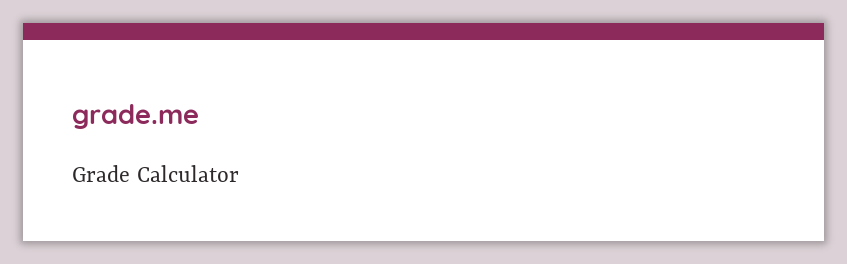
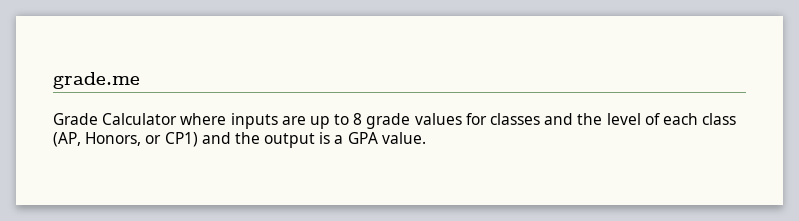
(239, 173) none -> [180,113,737,129] [53,132,426,148] where inputs are up to 8 grade values for classes and the level of each class (AP, Honors, or CP1) and the output is a GPA value.

